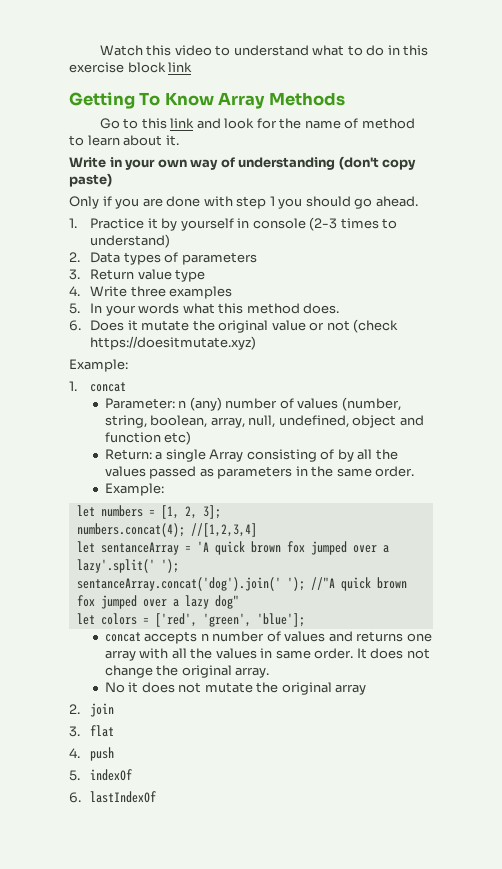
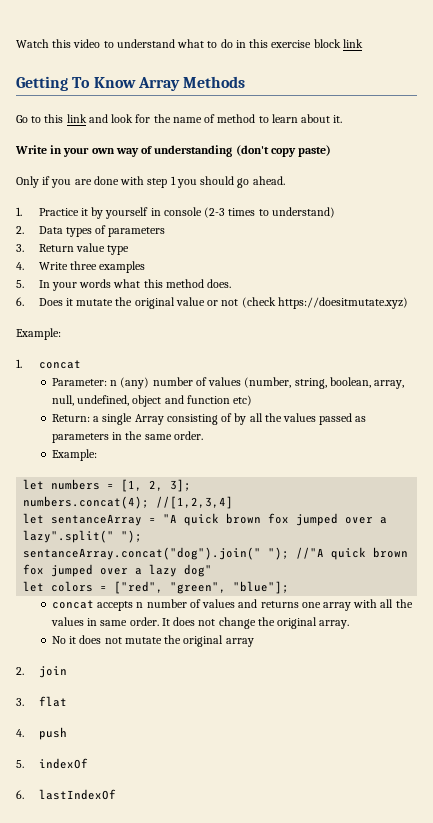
[196,541,389,555] [76,559,179,573] [76,577,305,591] 'A quick brown fox jumped over a lazy'.split(' '); // sentanceArray.concat('dog').join(' '); -> [163,513,388,526] [23,530,143,543] [23,547,290,560] "A quick brown fox jumped over a lazy".split(" "); // sentanceArray.concat("dog").join(" ");
[154,613,305,627] ['red', 'green', 'blue']; -> [114,581,290,594] ["red", "green", "blue"];

